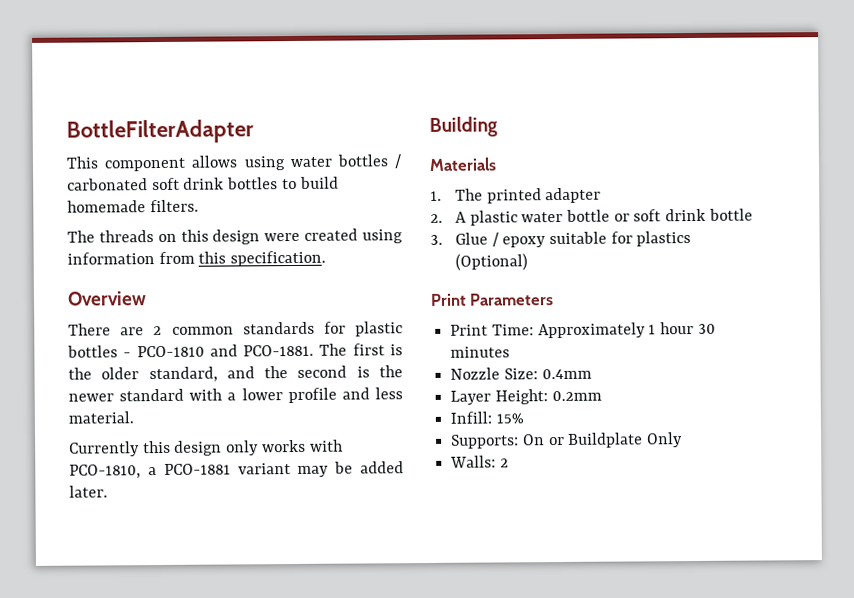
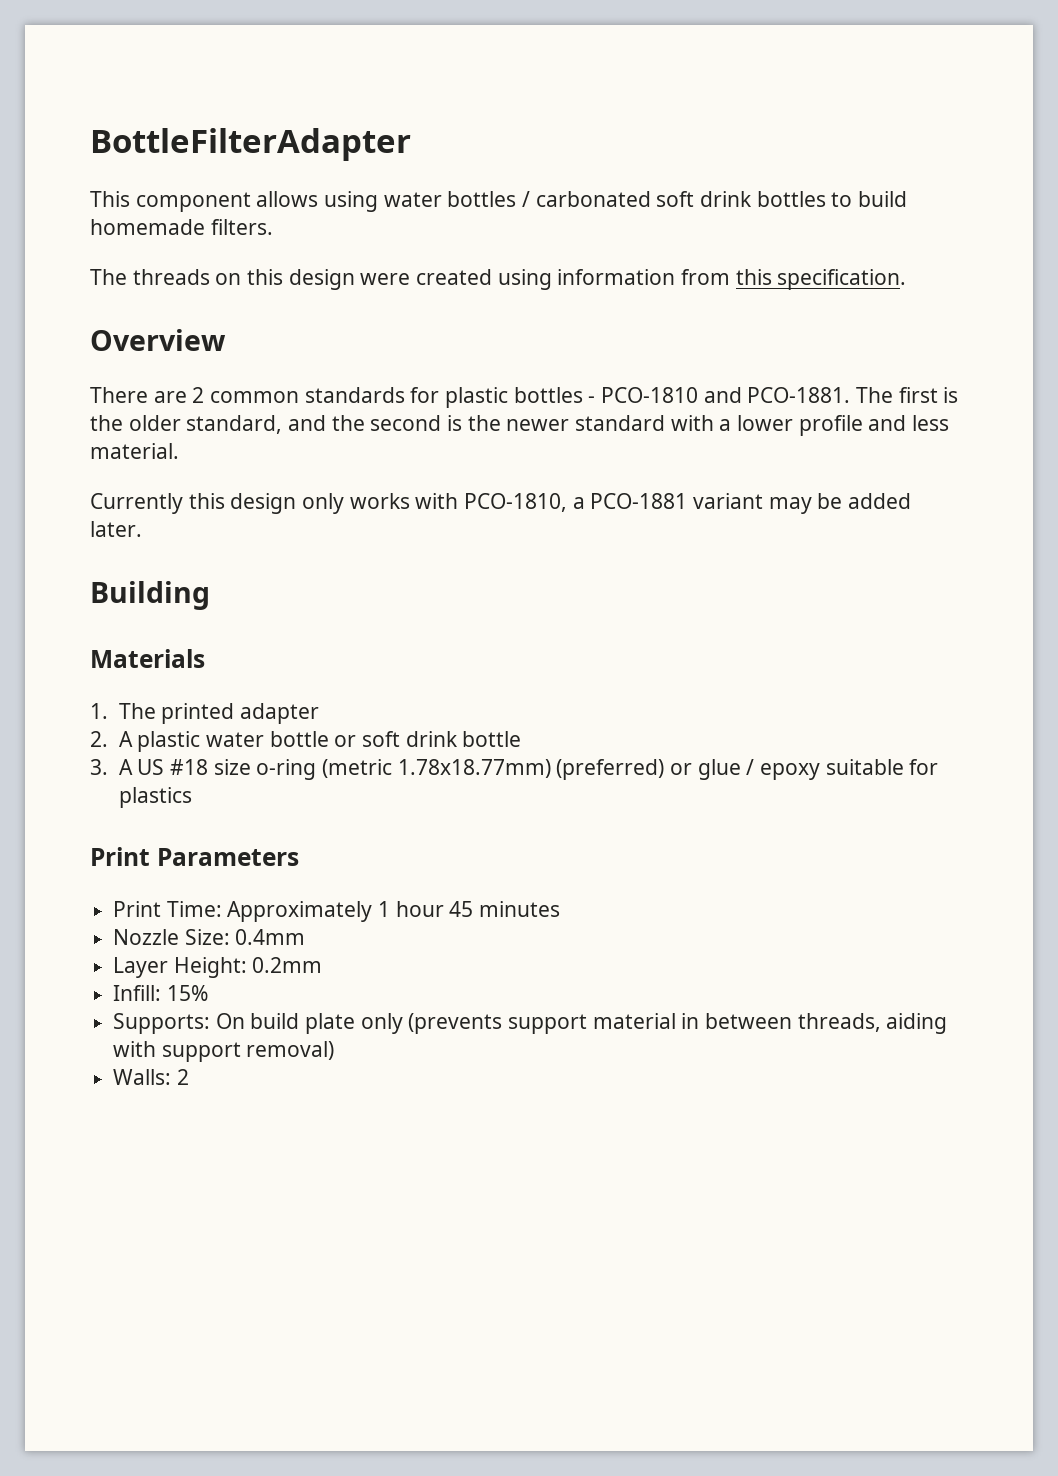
[454,232,488,245] Glue -> [118,759,741,780] A US #18 size o-ring (metric 1.78x18.77mm) (preferred) or glue
[454,253,528,271] (Optional) -> (192, 797) none
[697,323,716,334] 30 -> [449,901,474,917] 45
[548,432,684,448] or Buildplate Only -> [250,1013,948,1034] [113,1041,335,1062] build plate only (prevents support material in between threads, aiding with support removal)

